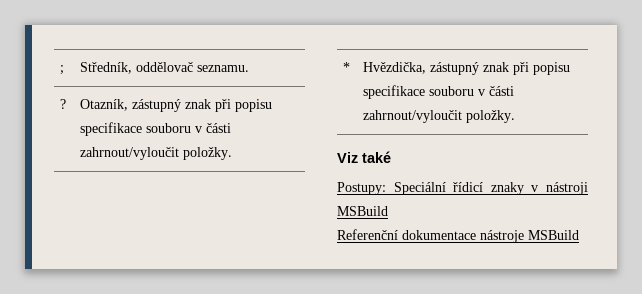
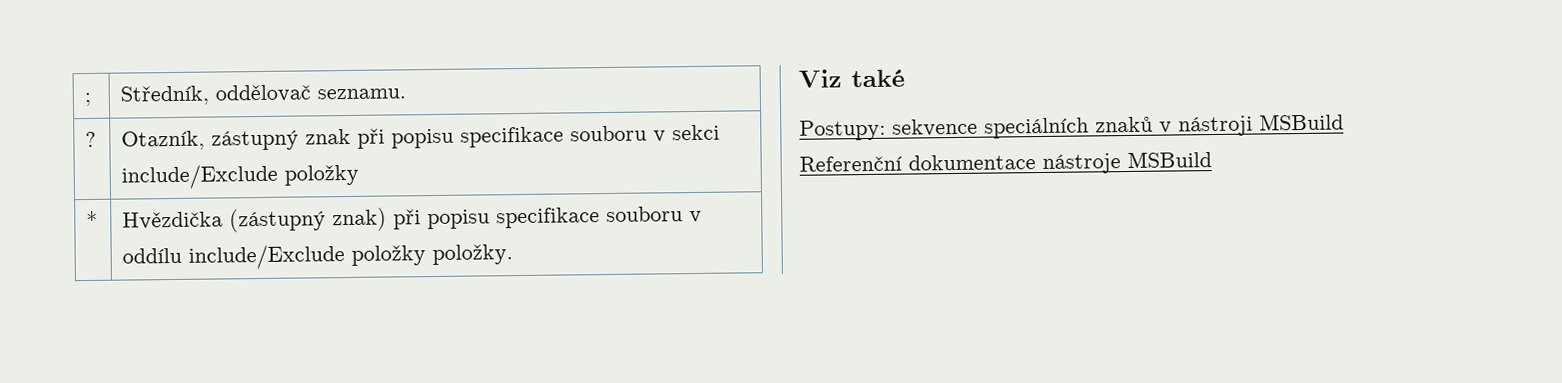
[206,123,232,133] [80,147,233,160] [343,62,351,72] [363,62,571,75] [363,85,515,99] [363,110,463,123] části zahrnout/vyloučit položky. // * | Hvězdička, zástupný znak při popisu specifikace souboru v části zahrnout/vyloučit -> [672,124,721,141] [121,163,360,190] [86,210,99,229] [122,206,703,233] [122,244,427,270] sekci include/Exclude položky // * | Hvězdička (zástupný znak) při popisu specifikace souboru v oddílu include/Exclude položky
[393,182,524,195] Speciální řídicí znaky -> [892,116,1153,139] sekvence speciálních znaků

